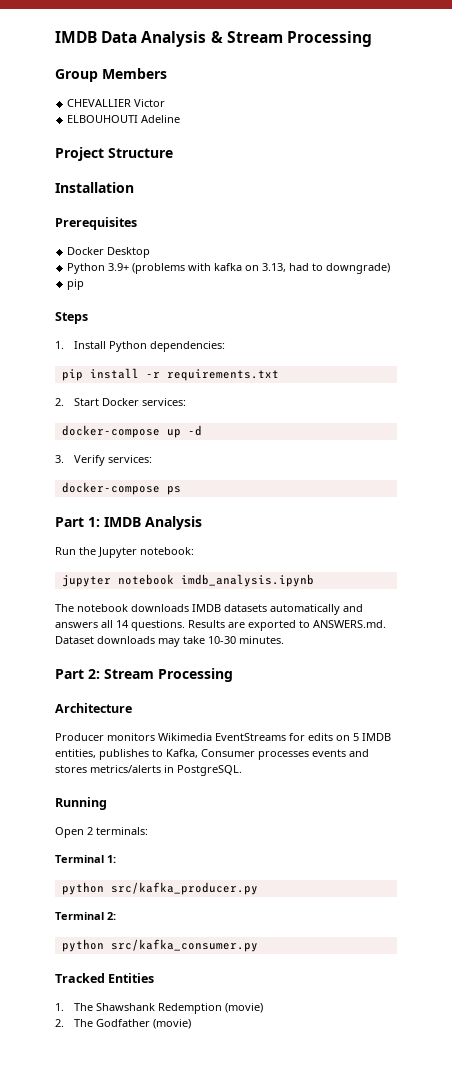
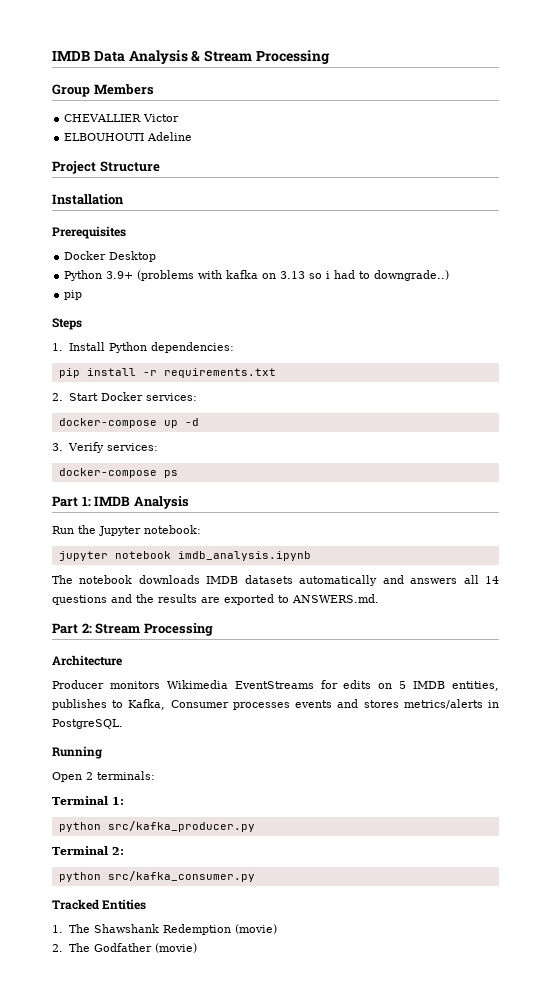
[262,263,287,272] 3.13, -> [280,271,331,279] 3.13 so i
[326,263,391,274] downgrade) -> [374,270,450,281] downgrade..)
[131,620,225,631] questions. Results -> [52,594,197,605] questions and the results
[55,636,284,647] Dataset downloads may take 10-30 minutes. -> (379, 598) none

